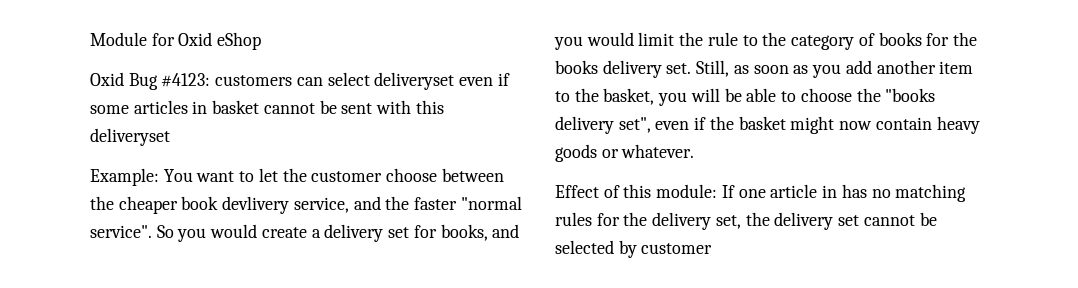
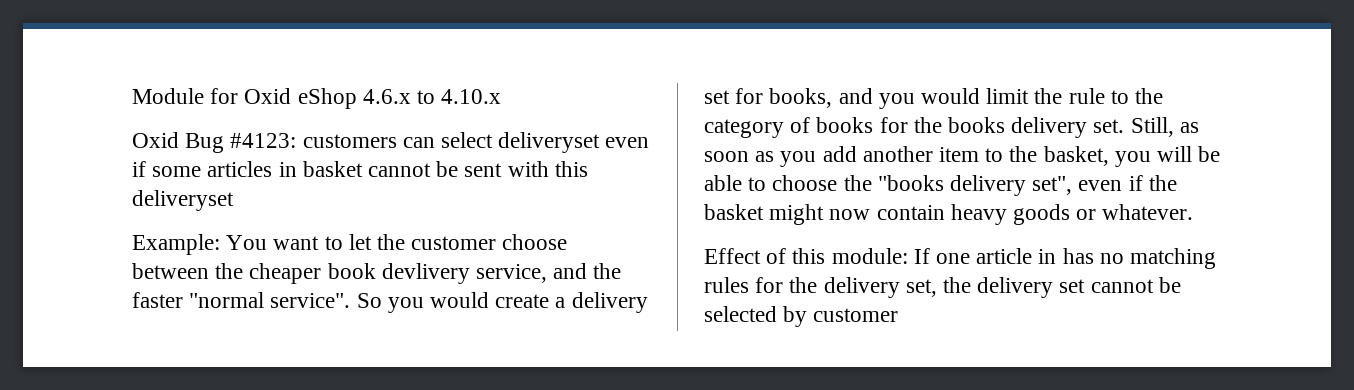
(262, 41) none -> [362,89,502,104] 4.6.x to 4.10.x

